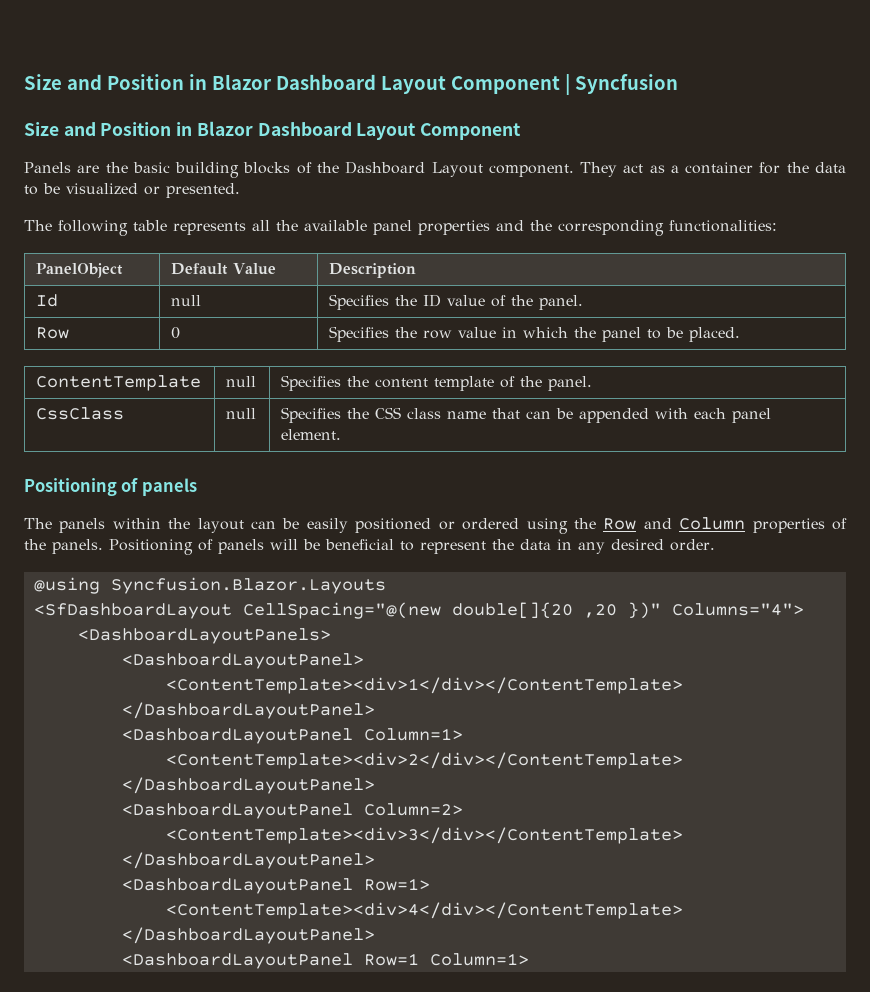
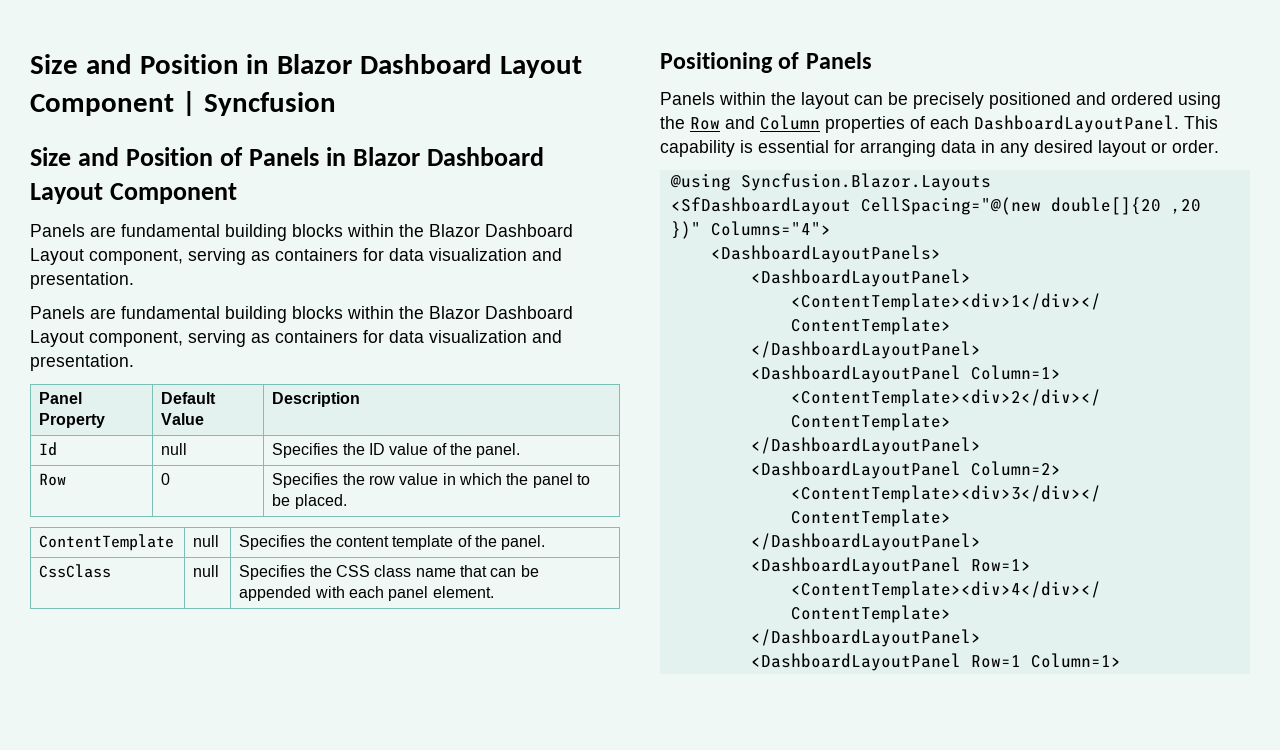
(172, 129) none -> [220,147,320,166] of Panels
[105,161,847,178] [24,183,240,198] [24,220,777,236] [36,263,124,278] the basic building blocks of the Dashboard Layout component. They act as a container for the data to be visualized or presented. // The following table represents all the available panel properties and the corresponding functionalities: // PanelObject -> [121,224,573,241] [30,248,562,265] [30,272,134,289] [30,306,573,323] [30,330,562,347] [30,354,134,371] [39,392,83,404] [39,413,106,428] fundamental building blocks within the Blazor Dashboard Layout component, serving as containers for data visualization and presentation. // Panels are fundamental building blocks within the Blazor Dashboard Layout component, serving as containers for data visualization and presentation. // Panel Property
[141,478,197,496] [24,518,106,533] panels // The panels -> [805,52,872,69] [660,92,715,105] Panels // Panels
[306,518,455,533] easily positioned or -> [913,92,1106,109] precisely positioned and
[24,539,514,555] the panels. Positioning of panels will be beneficial to represent the -> [930,115,1218,133] [660,140,936,157] each DashboardLayoutPanel. This capability is essential for arranging
(664, 544) none -> [1098,140,1167,157] layout or

